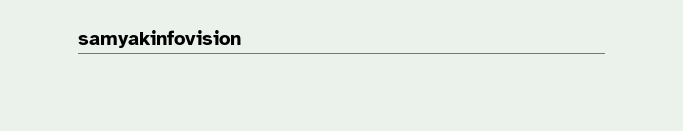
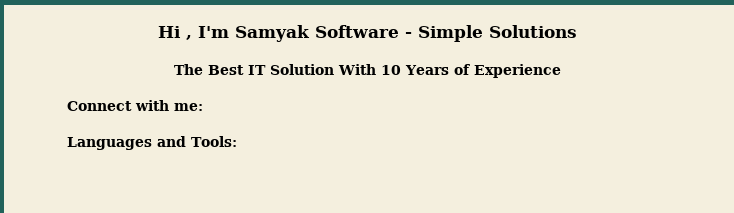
[78,30,241,48] samyakinfovision -> [157,25,577,42] [173,64,561,78] [67,100,203,111] [67,136,237,150] Hi , I'm Samyak Software - Simple Solutions // The Best IT Solution With 10 Years of Experience // Connect with me: // Languages and Tools:

